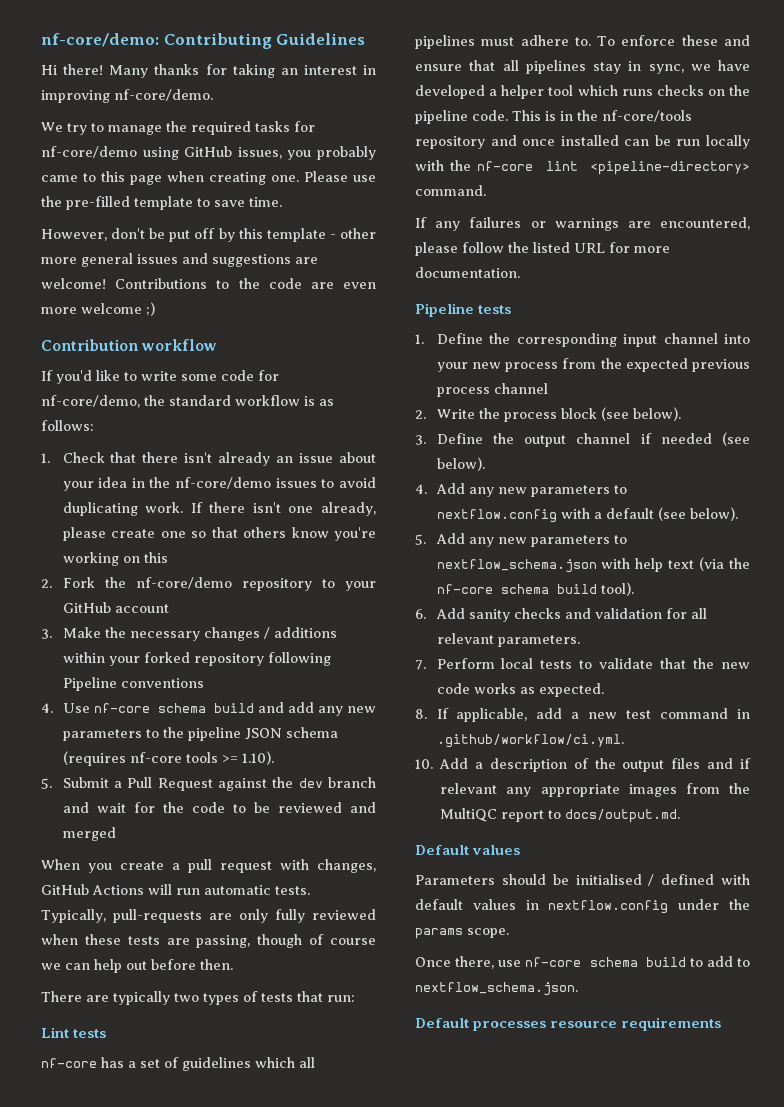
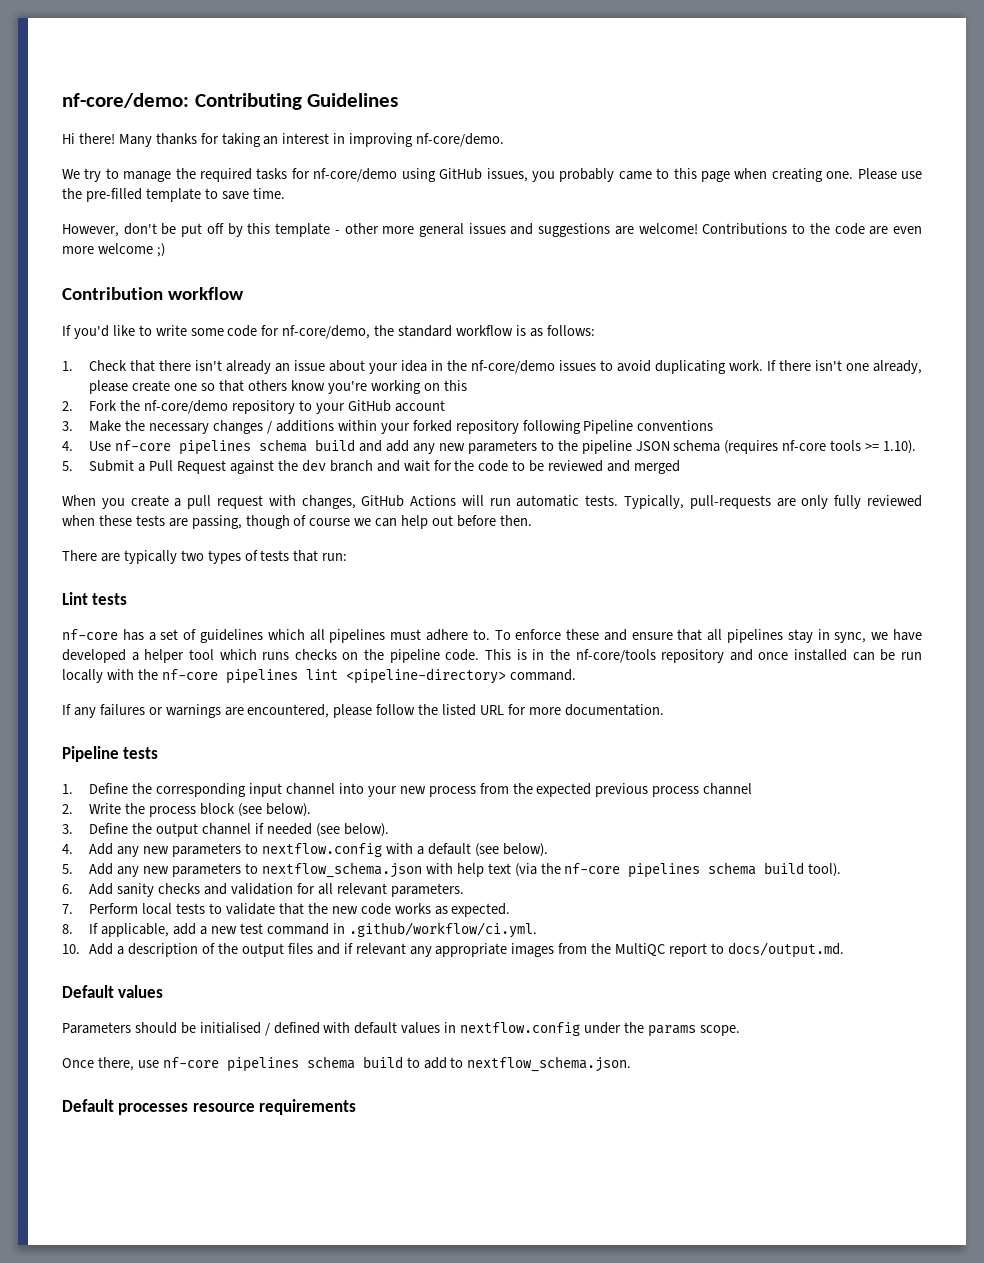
(150, 708) none -> [179,440,252,455] pipelines
(534, 166) none -> [225,669,298,684] pipelines
(493, 589) none -> [628,863,701,878] pipelines
(582, 962) none -> [226,1057,299,1072] pipelines

